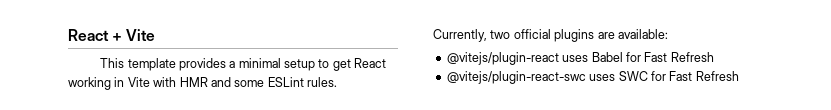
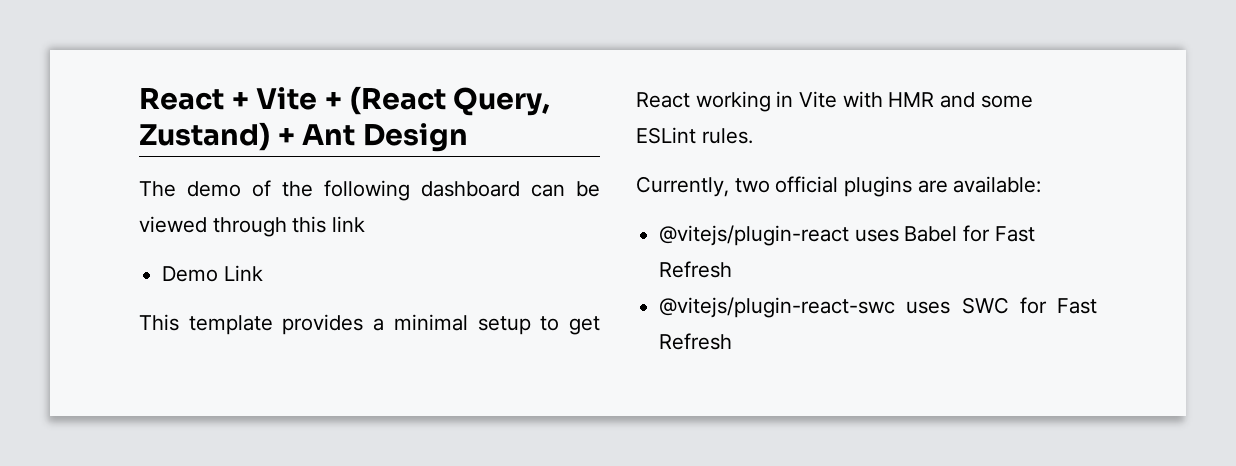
(156, 35) none -> [325,86,551,116] [139,122,469,152] [139,180,600,201] [139,216,366,237] [162,265,263,282] + (React Query, Zustand) + Ant Design // The demo of the following dashboard can be viewed through this link // Demo Link

